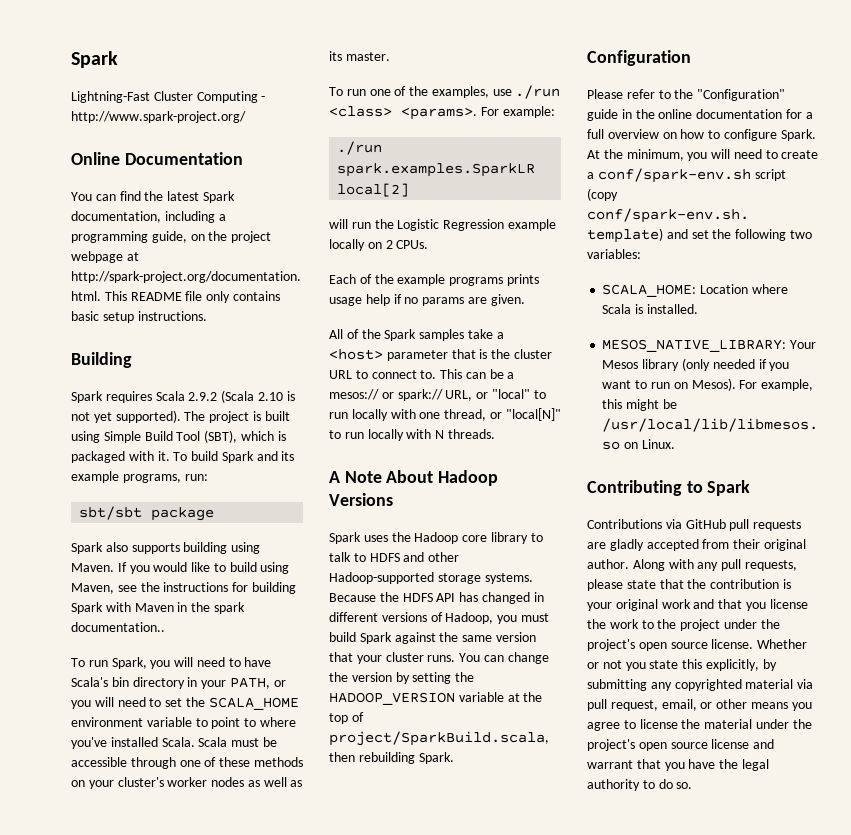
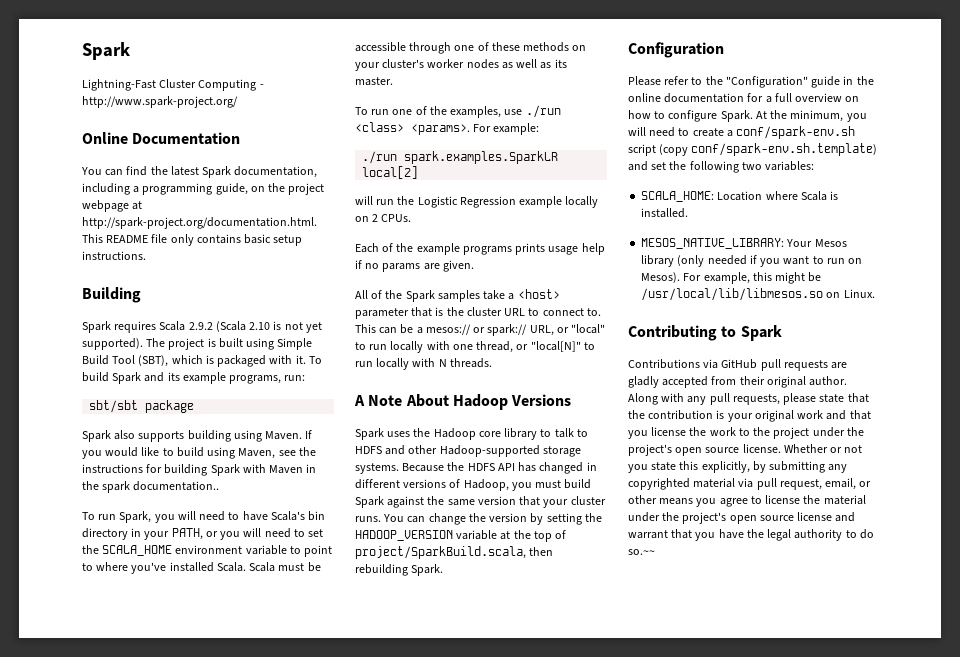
[676,782,693,789] so. -> [628,549,655,555] so.~~

